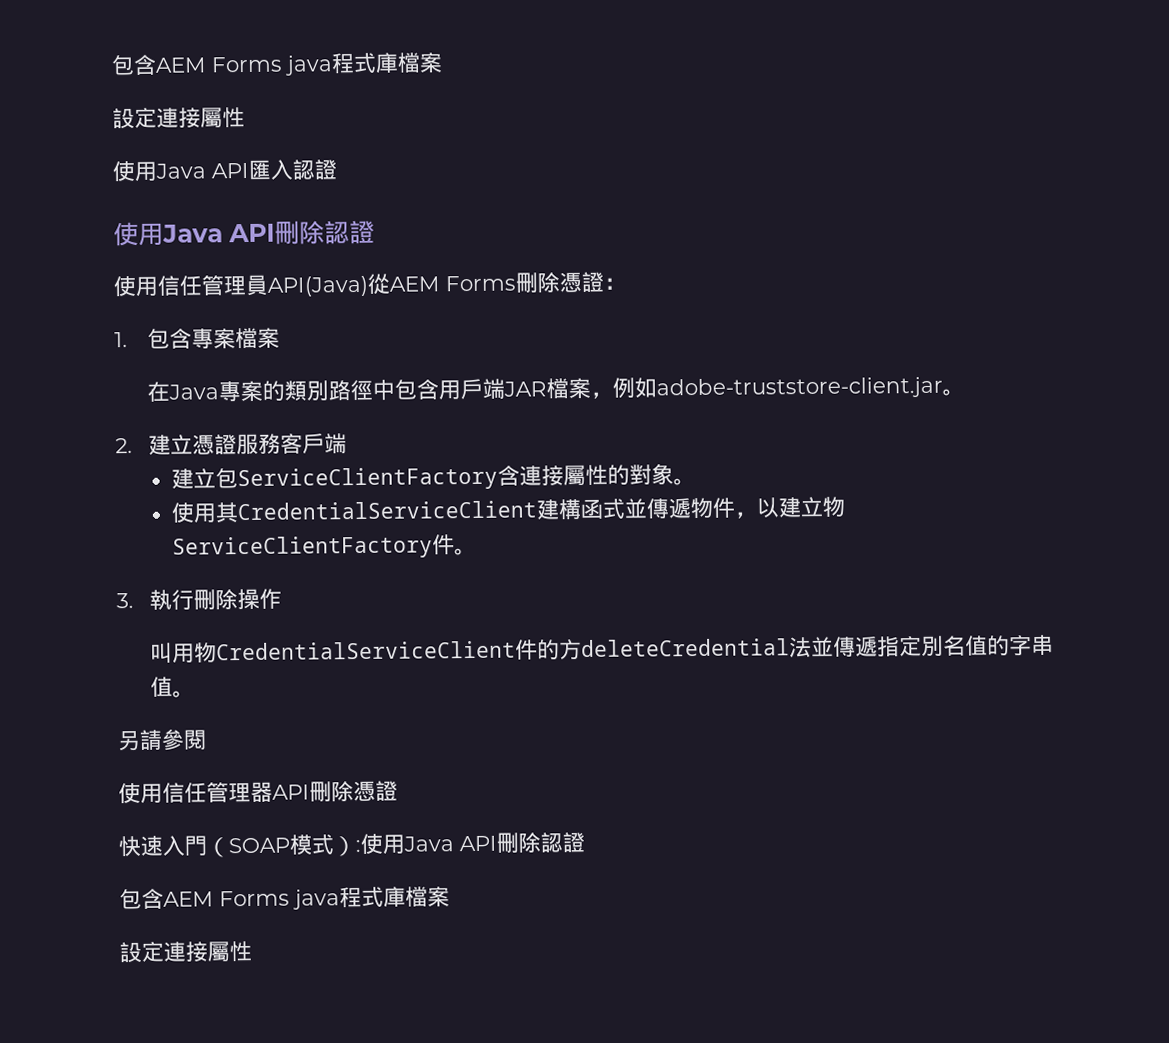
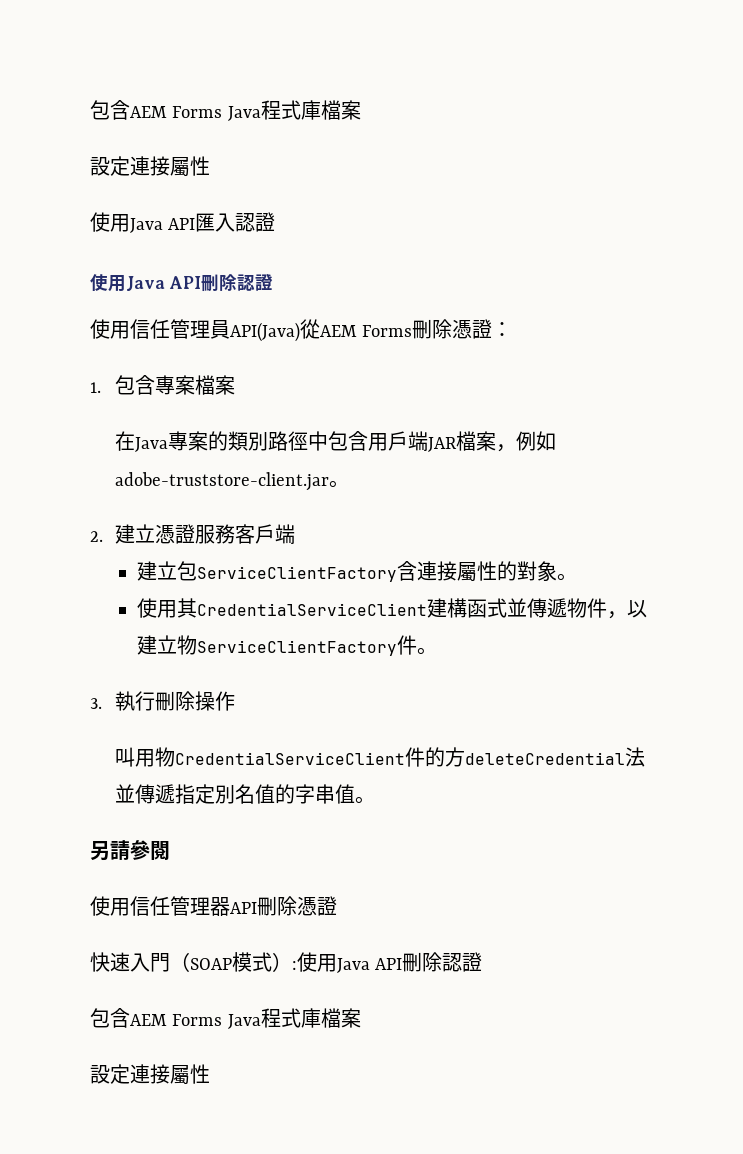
[111,54,333,76] 包含AEM Forms java -> [90,100,261,121] 包含AEM Forms Java
[293,889,340,910] java -> [227,1014,261,1029] Java

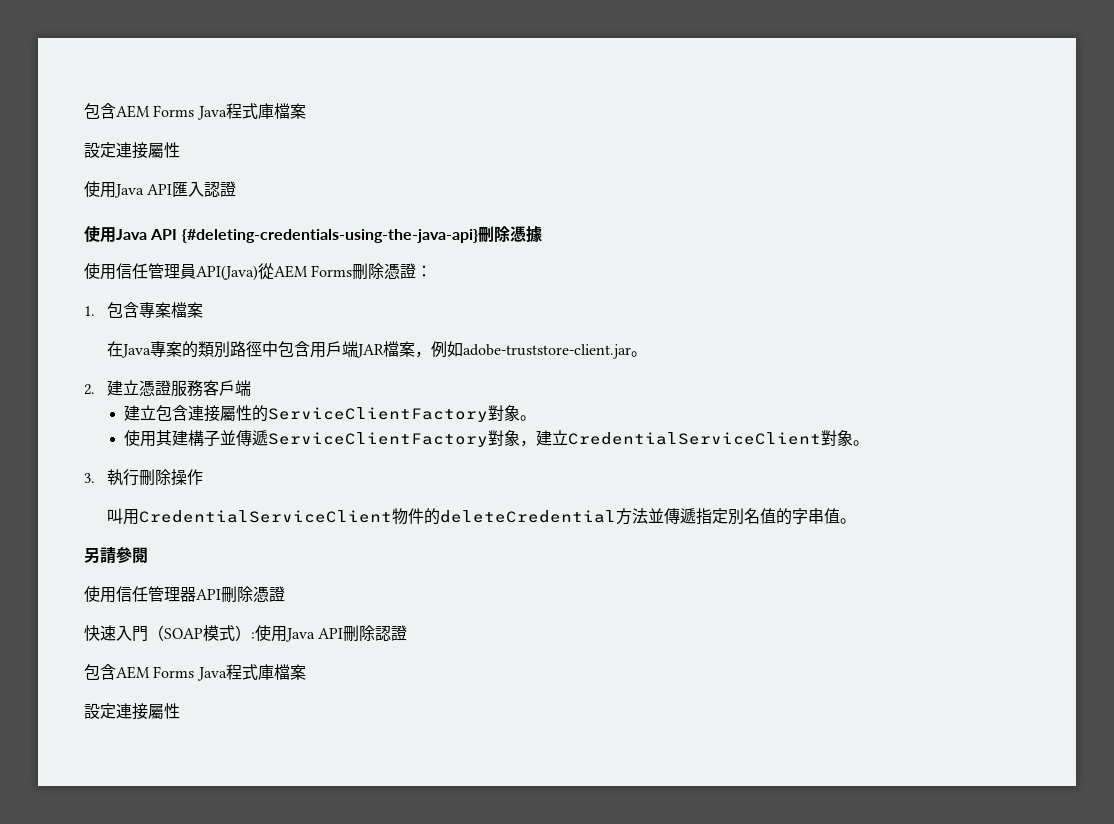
[200,273,273,292] 刪除認證 -> [181,226,542,243] {#deleting-credentials-using-the-java-api}刪除憑據
[196,566,397,582] ServiceClientFactory -> (173, 413) none
(517, 571) none -> [268,407,489,422] ServiceClientFactory
[196,598,647,619] [136,635,417,656] CredentialServiceClient建構函式並傳遞物件，以建立物ServiceClientFactory件 -> [172,430,854,447] 建構子並傳遞ServiceClientFactory對象，建立CredentialServiceClient對象
[154,747,625,767] 物CredentialServiceClient件的方deleteCredential -> [138,508,632,525] CredentialServiceClient物件的deleteCredential方

